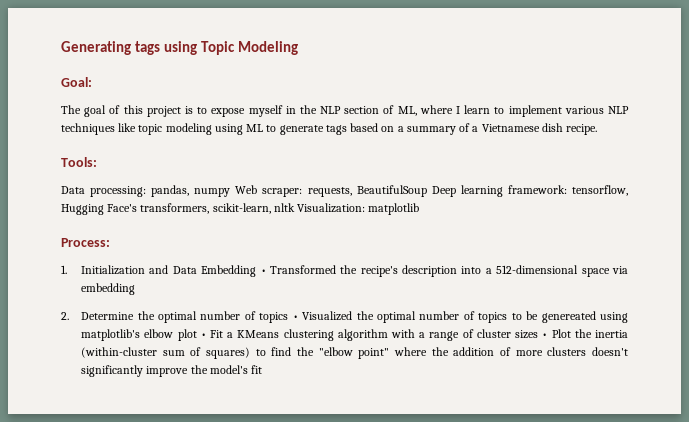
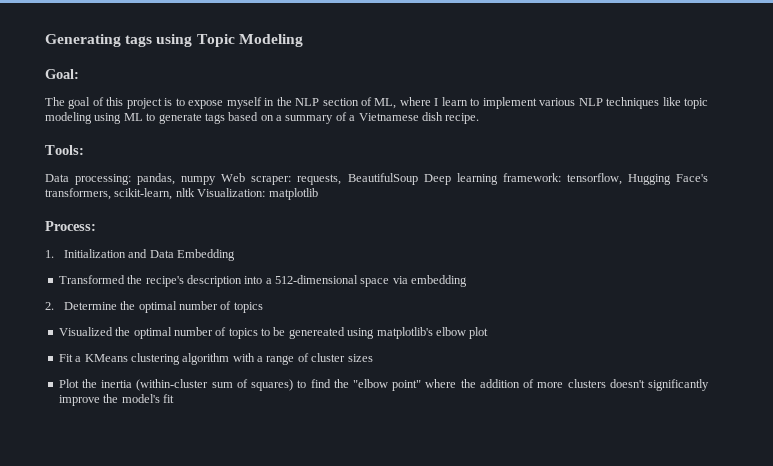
[260,269,266,274] • -> (235, 255) //
[292,315,298,320] • -> (263, 307) //
[200,333,206,338] • -> (489, 333) //
[542,333,548,338] • -> (373, 358) //

